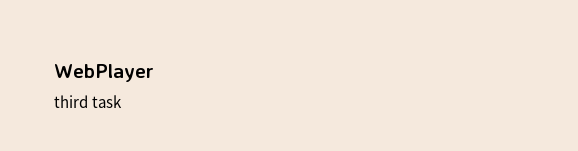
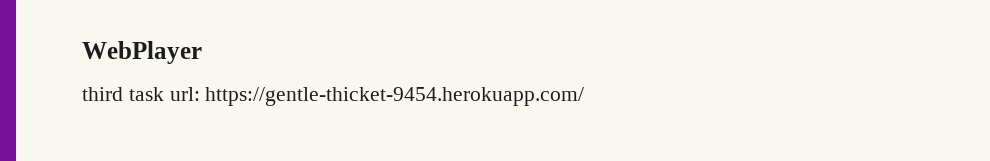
(123, 101) none -> [169,87,585,106] url: https://gentle-thicket-9454.herokuapp.com/

